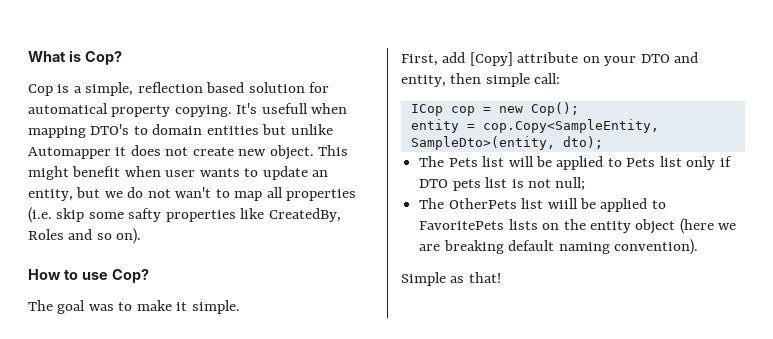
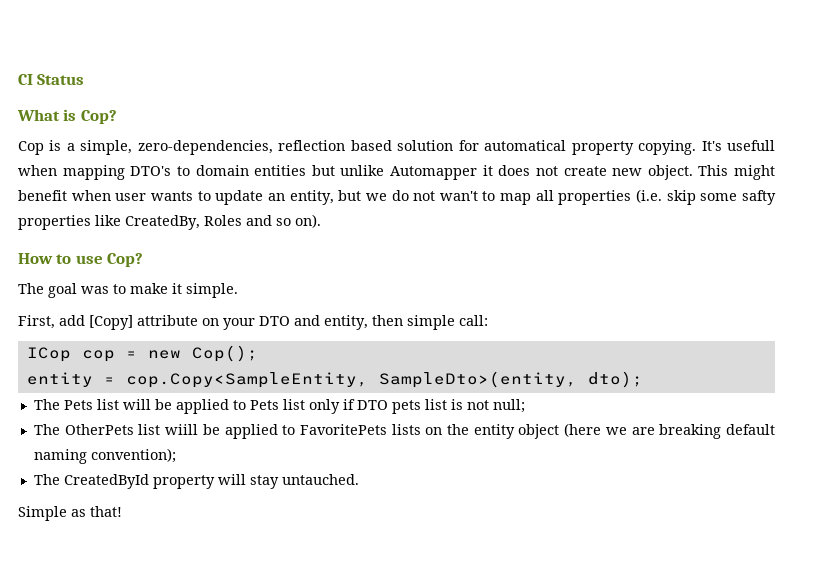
(28, 56) none -> [18,74,85,85] CI Status //
(134, 89) none -> [137,140,273,155] zero-dependencies,
[613,239,698,255] convention). -> [90,448,176,463] [33,474,359,489] convention); // The CreatedById property will stay untauched.

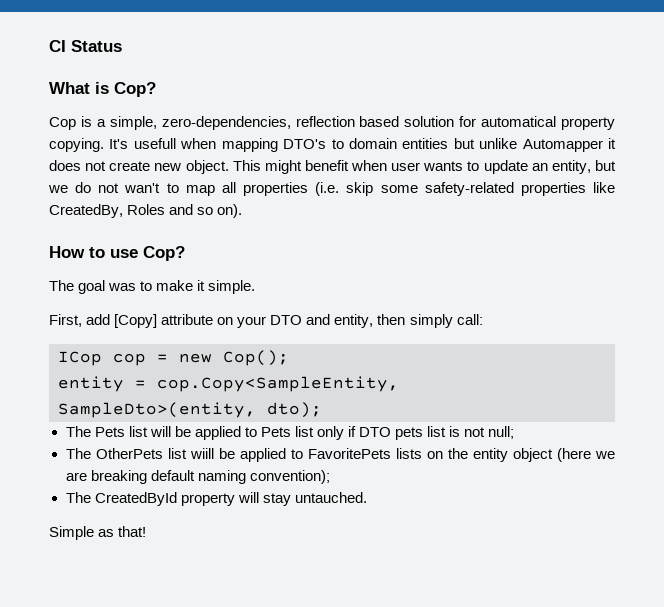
[741,190,776,205] safty -> [424,182,514,196] safety-related
[407,315,455,330] simple -> [409,314,453,328] simply

